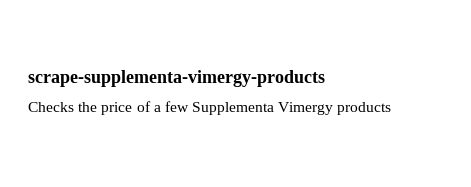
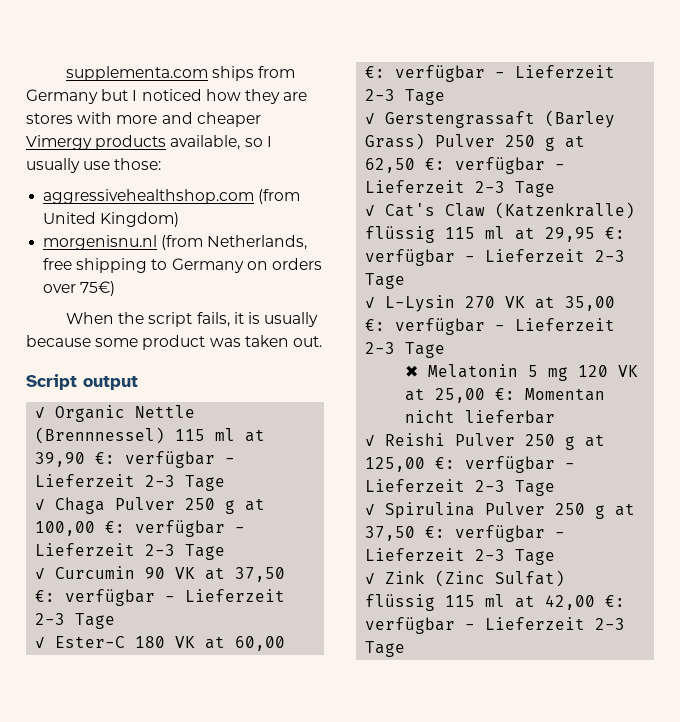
[28,70,325,87] [28,101,392,115] scrape-supplementa-vimergy-products // Checks the price of a few Supplementa Vimergy products -> [66,66,296,81] [26,89,308,104] [26,112,261,127] [26,135,272,150] [26,158,162,173] [43,189,301,204] [43,212,180,227] [43,235,308,250] [43,258,322,273] [43,281,116,296] [66,312,319,327] [26,335,322,350] [26,374,138,390] [35,405,196,422] [35,427,266,444] [35,451,236,468] [35,474,226,491] [35,497,266,514] [35,520,246,537] [35,543,226,560] [35,566,286,582] [35,589,286,606] [35,613,116,629] [35,636,286,651] [365,65,616,82] [365,89,446,105] [365,110,616,128] [365,133,586,151] [365,157,566,174] [365,180,556,197] [365,202,636,219] [365,226,626,243] [365,249,626,266] [365,273,406,289] [365,295,616,312] [365,318,616,335] [365,342,446,358] [405,364,639,381] [405,388,606,403] [405,410,556,424] [365,433,606,450] [365,456,576,473] [365,479,556,496] [365,502,636,519] [365,525,566,542] [365,548,556,565] [365,570,566,587] [365,594,626,611] [365,617,626,634] [365,641,406,657] supplementa.com ships from Germany but I noticed how they are stores with more and cheaper Vimergy products available, so I usually use those: // aggressivehealthshop.com (from United Kingdom) // morgenisnu.nl (from Netherlands, free shipping to Germany on orders over 75€) // When the script fails, it is usually because some product was taken out. // Script output // ✓ Organic Nettle (Brennnessel) 115 ml at 39,90 €: verfügbar - Lieferzeit 2-3 Tage // ✓ Chaga Pulver 250 g at 100,00 €: verfügbar - Lieferzeit 2-3 Tage // ✓ Curcumin 90 VK at 37,50 €: verfügbar - Lieferzeit 2-3 Tage // ✓ Ester-C 180 VK at 60,00 €: verfügbar - Lieferzeit 2-3 Tage // ✓ Gerstengrassaft (Barley Grass) Pulver 250 g at 62,50 €: verfügbar - Lieferzeit 2-3 Tage // ✓ Cat's Claw (Katzenkralle) flüssig 115 ml at 29,95 €: verfügbar - Lieferzeit 2-3 Tage // ✓ L-Lysin 270 VK at 35,00 €: verfügbar - Lieferzeit 2-3 Tage // ✖ Melatonin 5 mg 120 VK at 25,00 €: Momentan nicht lieferbar // ✓ Reishi Pulver 250 g at 125,00 €: verfügbar - Lieferzeit 2-3 Tage // ✓ Spirulina Pulver 250 g at 37,50 €: verfügbar - Lieferzeit 2-3 Tage // ✓ Zink (Zinc Sulfat) flüssig 115 ml at 42,00 €: verfügbar - Lieferzeit 2-3 Tage

